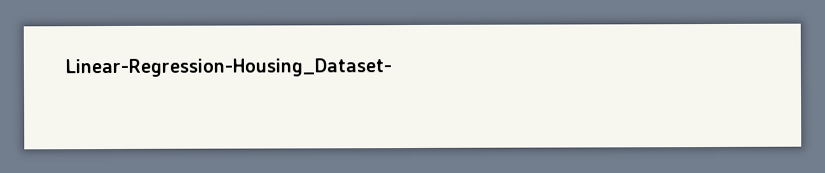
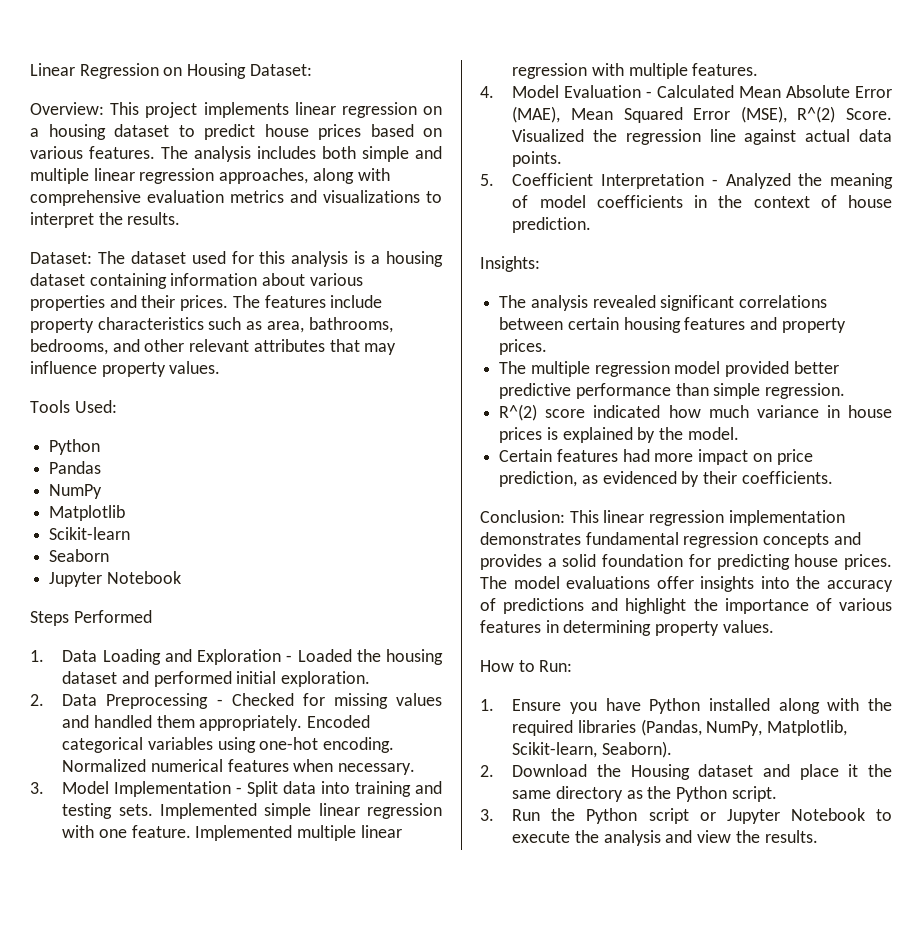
[65,58,392,78] Linear-Regression-Housing_Dataset- -> [30,63,312,79] [30,102,443,118] [30,124,442,140] [30,146,442,162] [30,168,390,184] [30,190,442,206] [30,212,181,228] [30,251,443,267] [30,273,363,289] [30,295,383,311] [30,317,393,333] [30,339,397,355] [30,361,221,377] [30,400,117,413] [49,439,101,455] [49,461,102,474] [49,484,103,499] [49,505,126,521] [49,527,131,540] [49,549,110,562] [49,571,181,587] [30,610,152,626] [30,649,443,665] [62,671,371,687] [30,693,442,709] [62,715,371,731] [62,737,395,753] [62,759,416,775] [30,781,442,797] [62,803,442,819] [62,825,402,841] [512,63,759,79] [480,85,892,98] [512,106,892,123] [512,129,892,145] [512,151,563,167] [480,173,893,189] [512,195,892,208] [512,217,592,233] [480,256,540,272] [499,295,828,311] [499,317,846,333] [499,339,548,355] [499,361,839,377] [499,383,846,399] [499,404,892,421] [499,427,739,443] [499,449,813,465] [499,471,833,487] [480,510,845,526] [480,532,861,548] [480,554,892,570] [480,576,893,592] [480,598,892,614] [480,620,774,636] [480,660,573,672] [480,698,892,714] [512,719,848,736] [512,741,672,758] [480,764,892,780] [512,786,777,802] [480,808,893,824] [512,830,818,846] Linear Regression on Housing Dataset: // Overview: This project implements linear regression on a housing dataset to predict house prices based on various features. The analysis includes both simple and multiple linear regression approaches, along with comprehensive evaluation metrics and visualizations to interpret the results. // Dataset: The dataset used for this analysis is a housing dataset containing information about various properties and their prices. The features include property characteristics such as area, bathrooms, bedrooms, and other relevant attributes that may influence property values. // Tools Used: // Python // Pandas // NumPy // Matplotlib // Scikit-learn // Seaborn // Jupyter Notebook // Steps Performed // 1. Data Loading and Exploration - Loaded the housing dataset and performed initial exploration. // 2. Data Preprocessing - Checked for missing values and handled them appropriately. Encoded categorical variables using one-hot encoding. Normalized numerical features when necessary. // 3. Model Implementation - Split data into training and testing sets. Implemented simple linear regression with one feature. Implemented multiple linear regression with multiple features. // 4. Model Evaluation - Calculated Mean Absolute Error (MAE), Mean Squared Error (MSE), R^(2) Score. Visualized the regression line against actual data points. // 5. Coefficient Interpretation - Analyzed the meaning of model coefficients in the context of house prediction. // Insights: // The analysis revealed significant correlations between certain housing features and property prices. // The multiple regression model provided better predictive performance than simple regression. // R^(2) score indicated how much variance in house prices is explained by the model. // Certain features had more impact on price prediction, as evidenced by their coefficients. // Conclusion: This linear regression implementation demonstrates fundamental regression concepts and provides a solid foundation for predicting house prices. The model evaluations offer insights into the accuracy of predictions and highlight the importance of various features in determining property values. // How to Run: // 1. Ensure you have Python installed along with the required libraries (Pandas, NumPy, Matplotlib, Scikit-learn, Seaborn). // 2. Download the Housing dataset and place it the same directory as the Python script. // 3. Run the Python script or Jupyter Notebook to execute the analysis and view the results.

